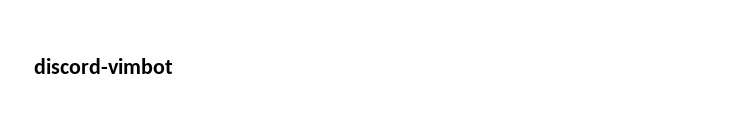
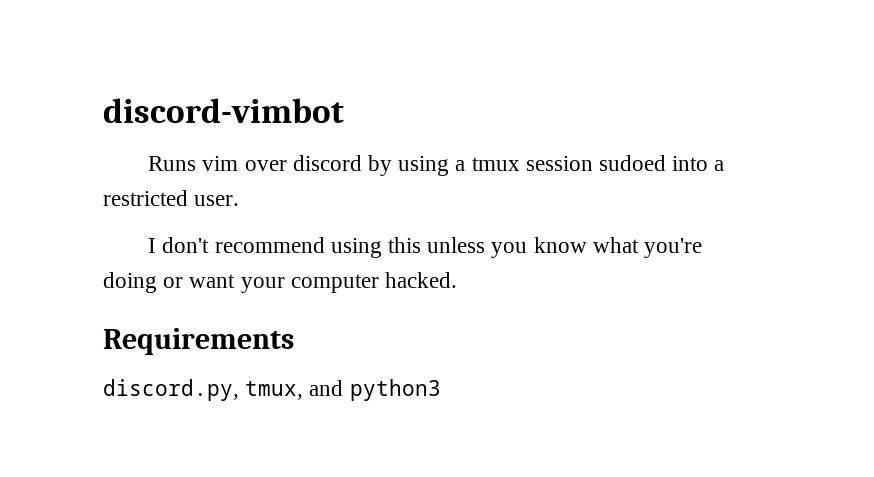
(173, 66) none -> [148,155,725,176] [103,190,240,206] [148,237,703,258] [103,272,458,293] [103,328,294,355] [103,379,441,401] // Runs vim over discord by using a tmux session sudoed into a restricted user. // I don't recommend using this unless you know what you're doing or want your computer hacked. // Requirements // discord.py, tmux, and python3

